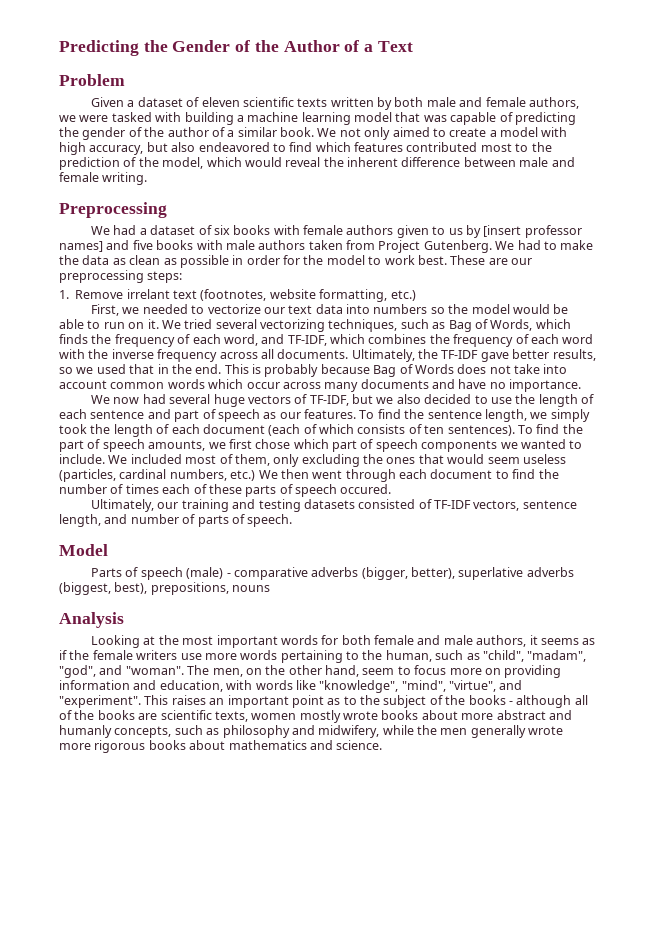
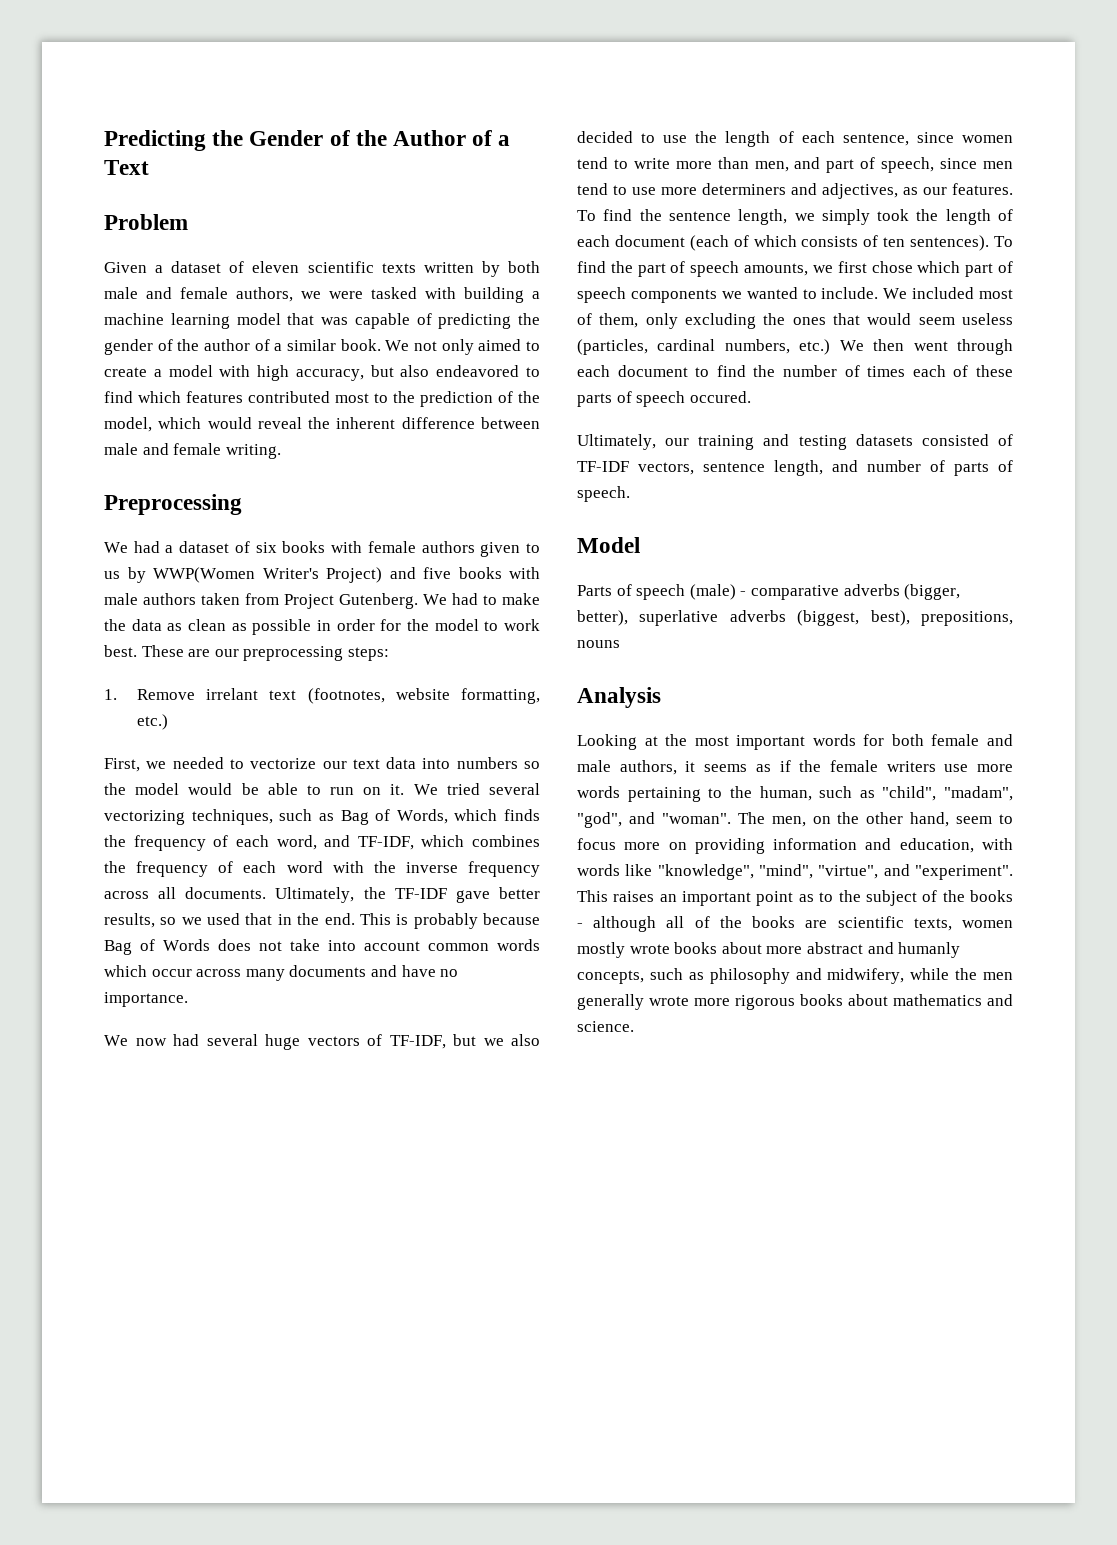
[483,225,582,238] [59,241,103,252] [insert professor names] -> [153,567,382,583] WWP(Women Writer's Project)
[90,409,260,422] sentence and part of speech -> [842,132,1013,146] [577,157,1014,173] [577,183,898,199] sentence, since women tend to write more than men, and part of speech, since men tend to use more determiners and adjectives,

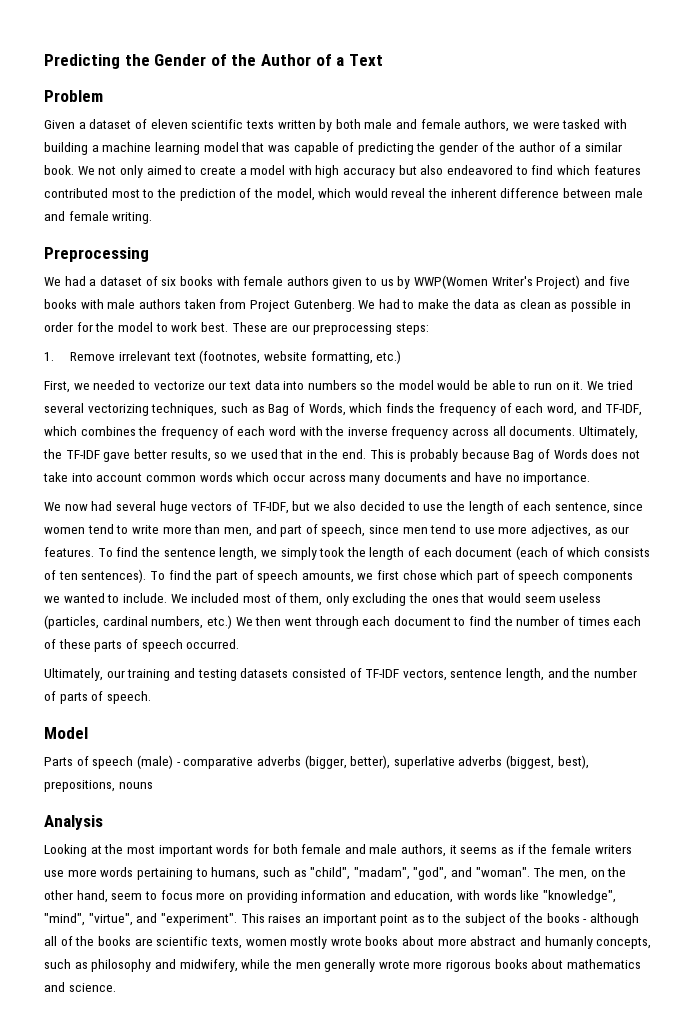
[295,369,364,381] accuracy, -> [343,167,396,178] accuracy
[206,688,259,700] irrelant -> [118,351,171,361] irrelevant
[702,183,817,195] determiners and -> (528, 530) none
[689,391,751,403] occured. -> [186,639,240,649] occurred.
(858, 466) none -> [571,668,591,678] the
[729,786,812,801] the human, -> [211,867,260,880] humans,

